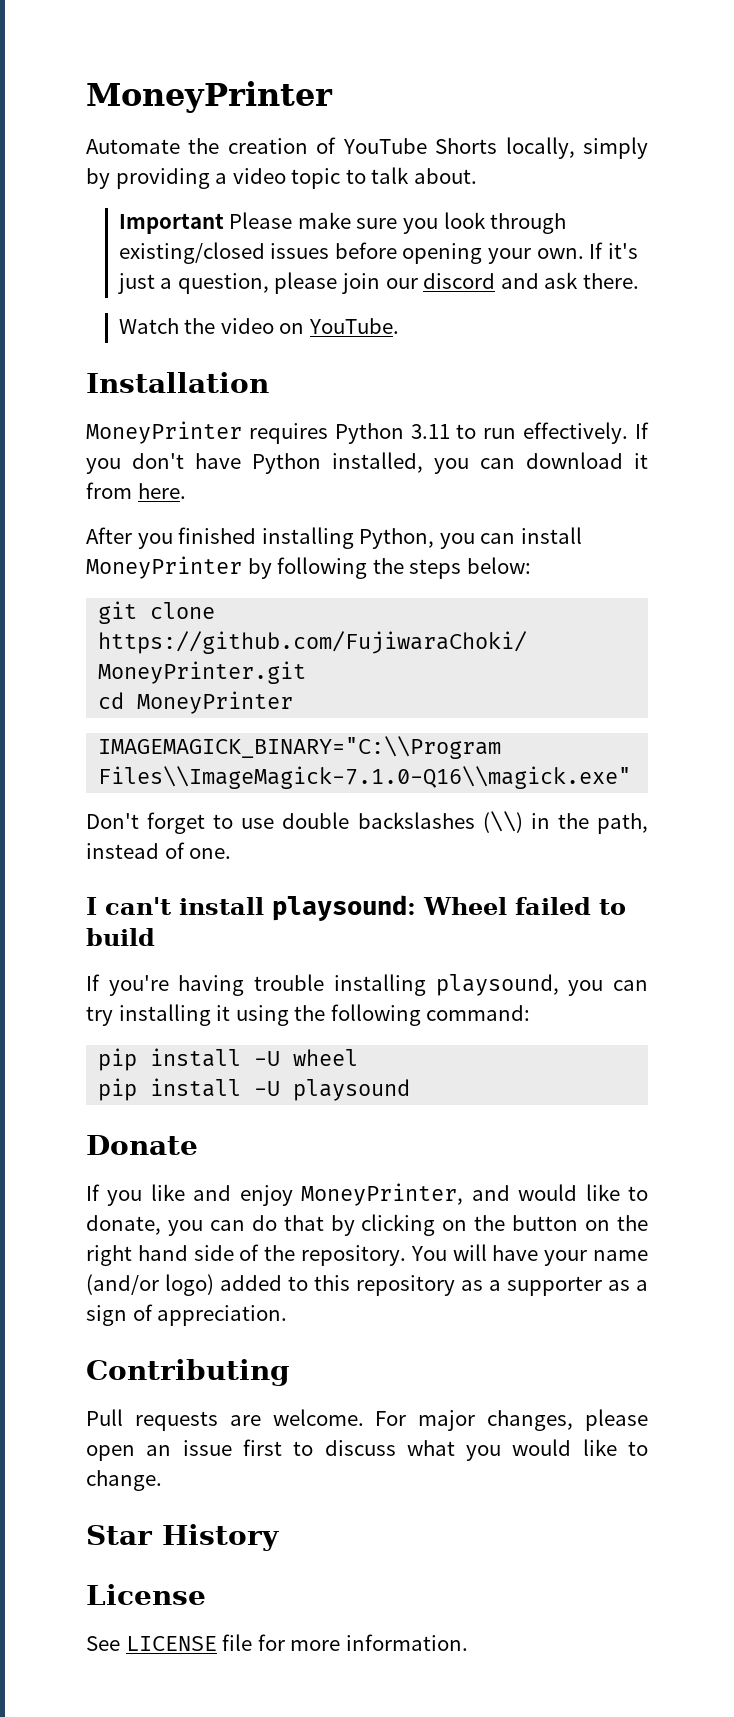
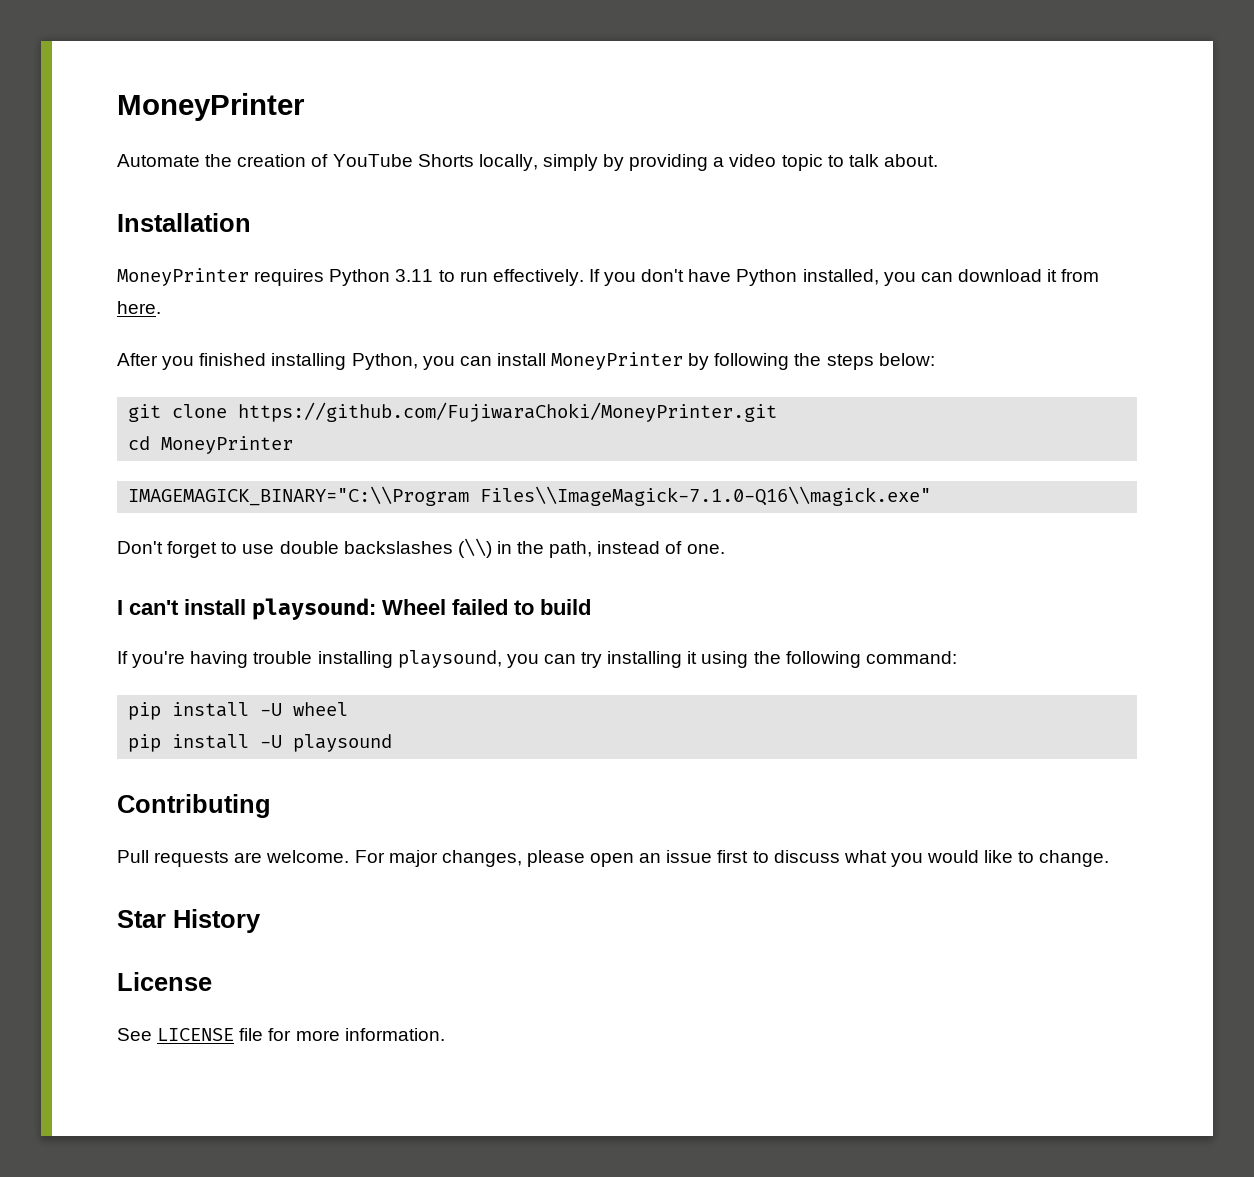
[118,212,567,234] [118,242,638,264] [117,272,639,294] [118,318,400,334] // Important Please make sure you look through existing/closed issues before opening your own. If it's just a question, please join our discord and ask there. // Watch the video on YouTube. -> (938, 160) none
[86,1135,198,1155] [86,1183,649,1206] [86,1214,649,1236] [86,1244,648,1266] [86,1274,648,1296] [86,1304,288,1326] // Donate // If you like and enjoy MoneyPrinter, and would like to donate, you can do that by clicking on the button on the right hand side of the repository. You will have your name (and/or logo) added to this repository as a supporter as a sign of appreciation. -> (393, 743) none

